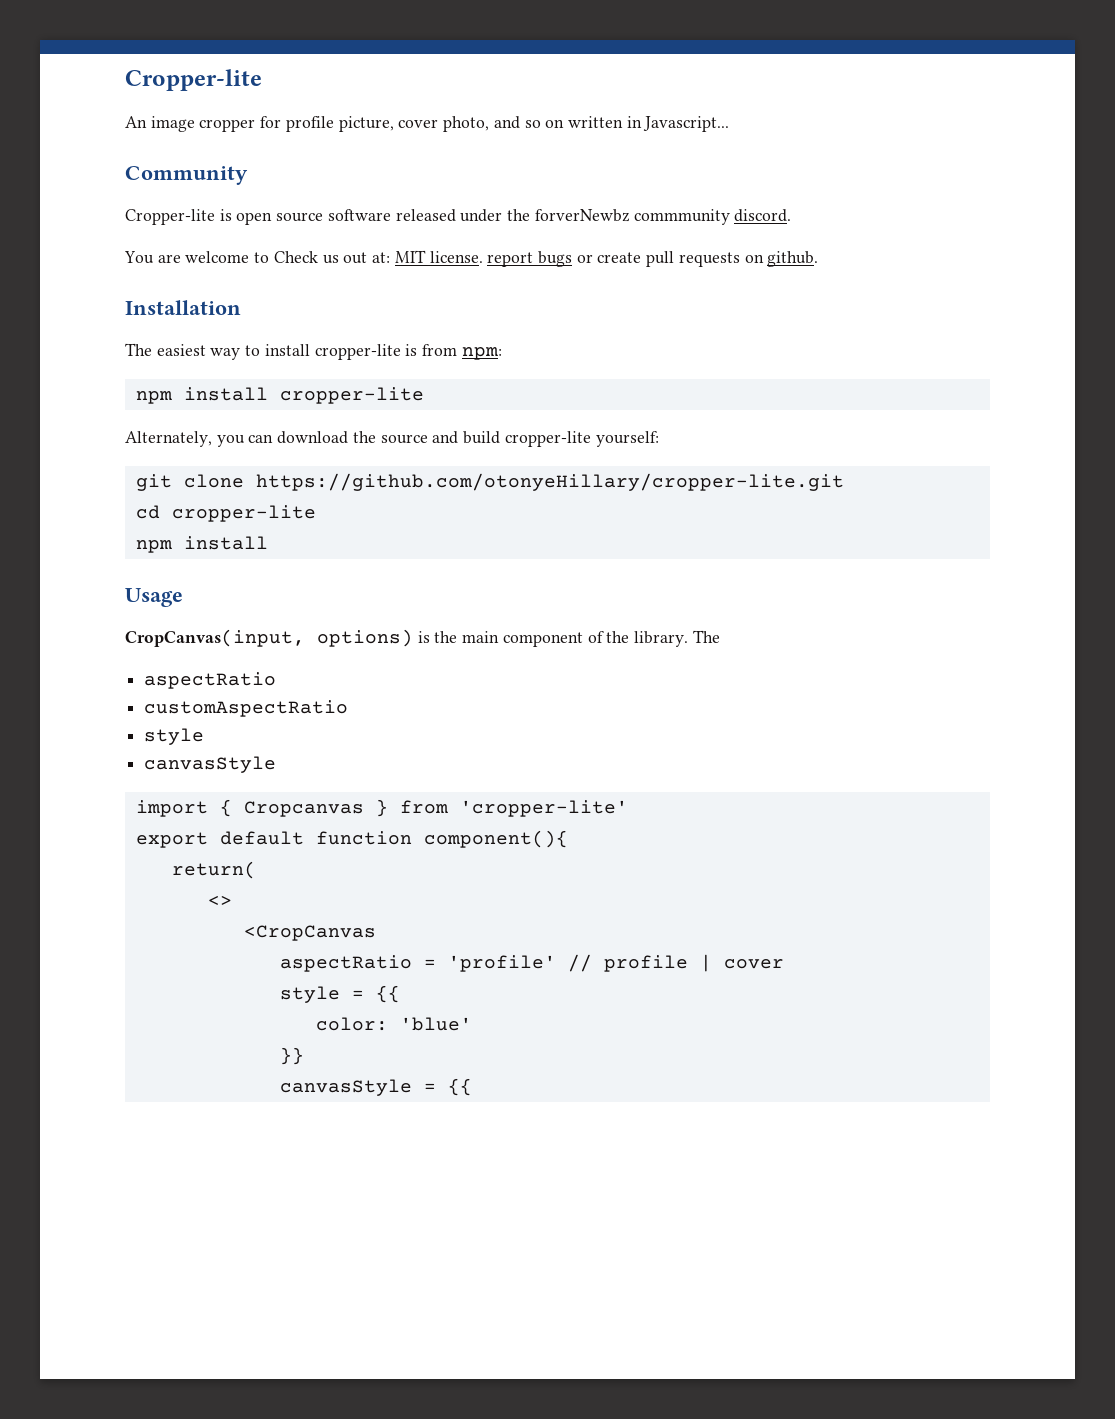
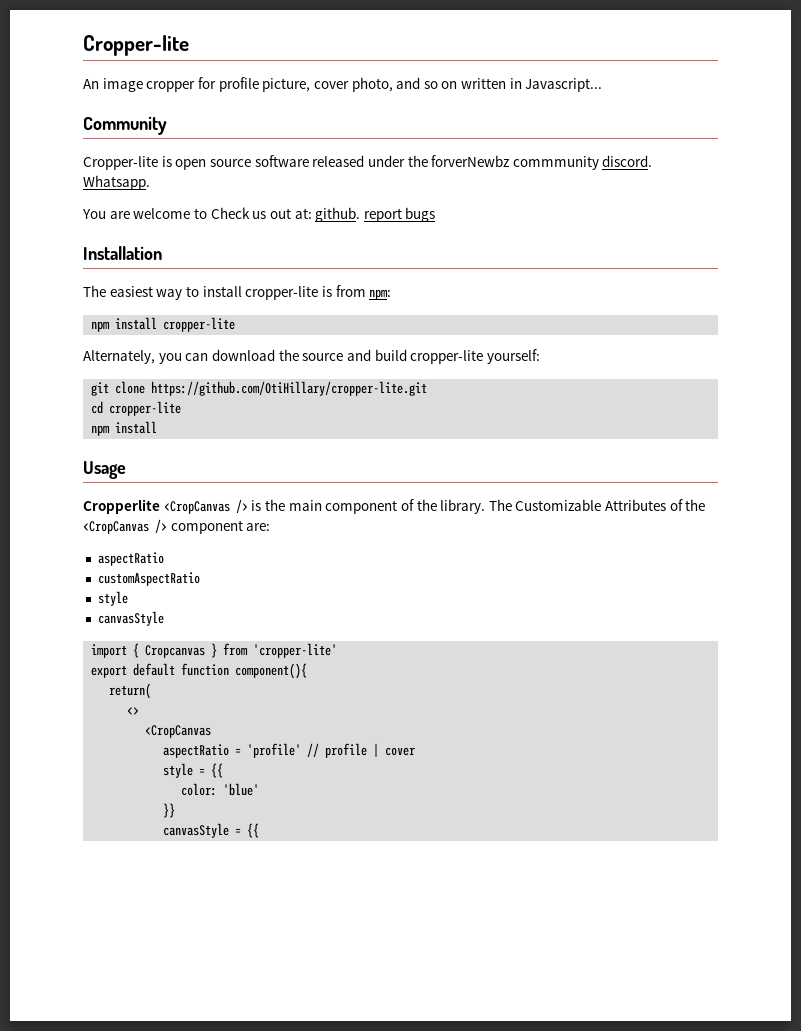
(792, 215) none -> [83,175,150,190] Whatsapp.
[394,250,483,263] MIT license. -> [315,207,361,222] github.
[576,251,819,267] or create pull requests on github. -> (436, 214) none
[255,473,844,491] https://github.com/otonyeHillary/cropper-lite.git -> [151,381,428,396] https://github.com/OtiHillary/cropper-lite.git
[125,629,413,647] CropCanvas(input, options) -> [83,499,248,514] Cropperlite <CropCanvas />
(720, 636) none -> [515,499,706,511] [83,519,271,534] Customizable Attributes of the <CropCanvas /> component are:

